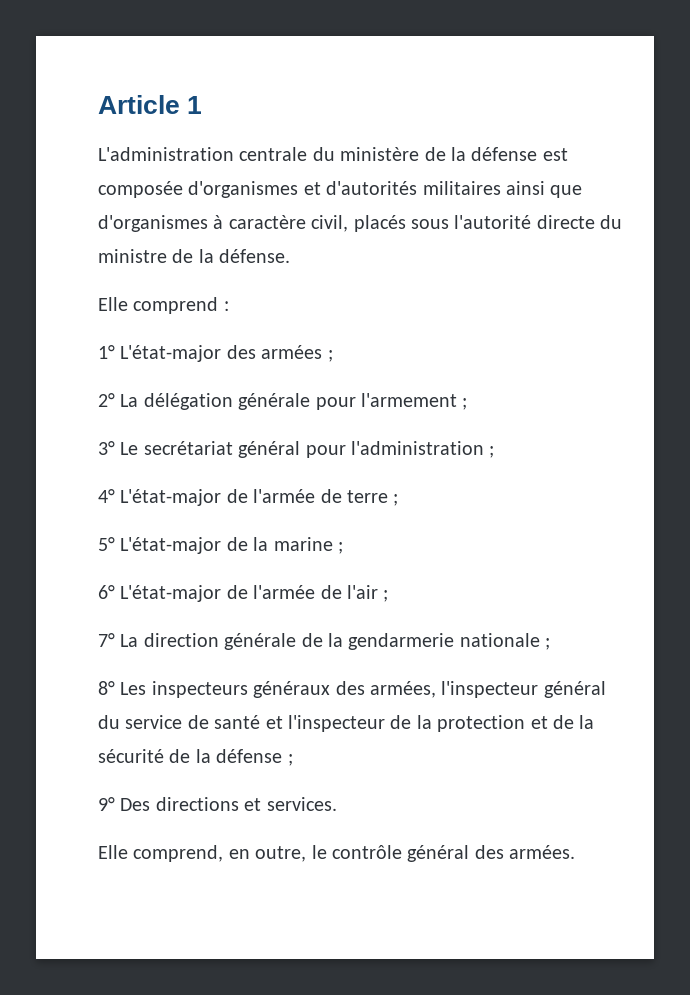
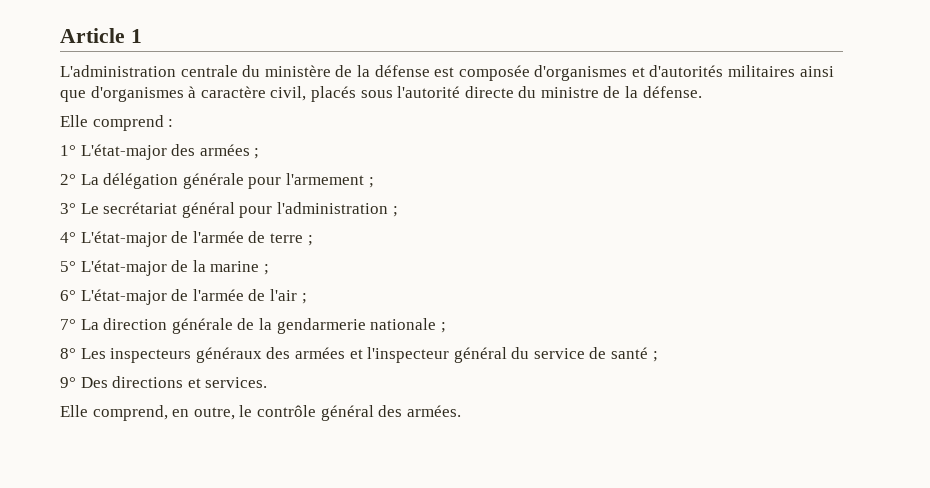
[370,681,436,698] armées, -> [294,347,363,359] armées et
[265,715,595,732] [98,749,283,763] et l'inspecteur de la protection et de la sécurité de la défense -> (649, 353) none

